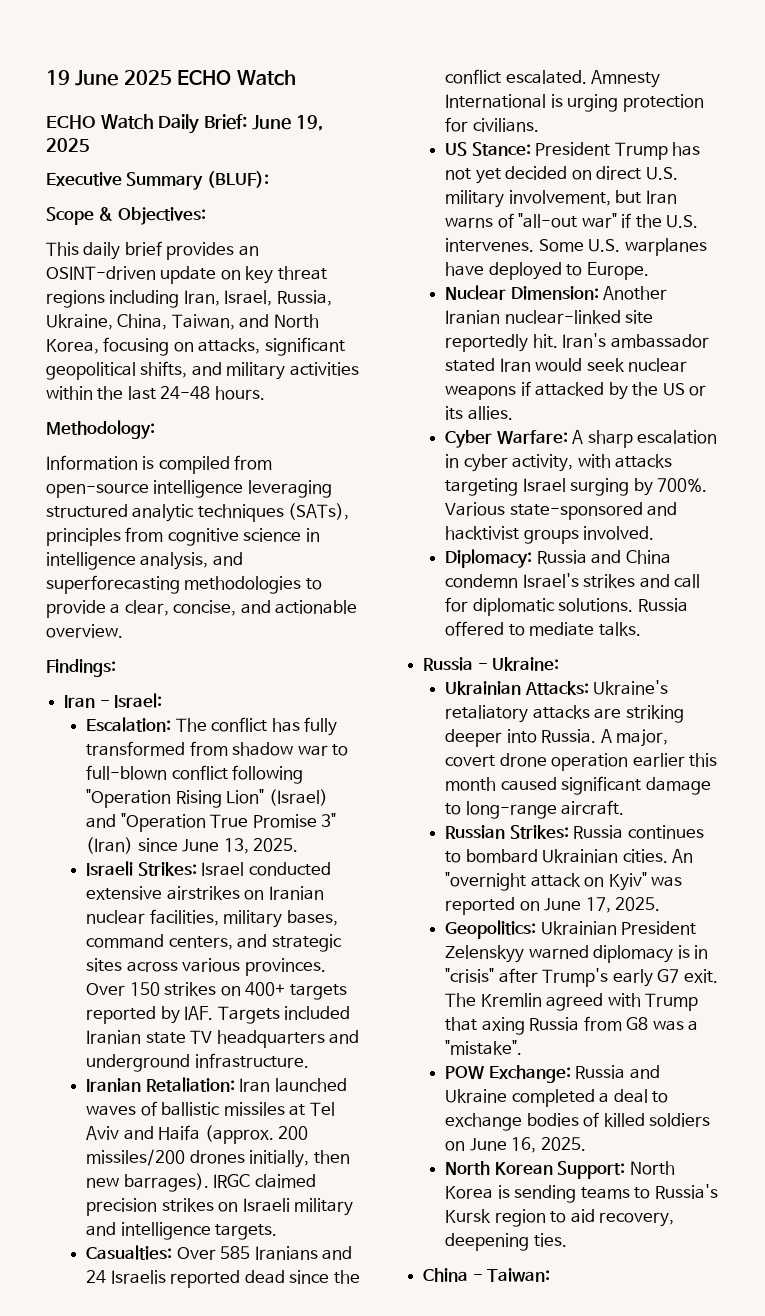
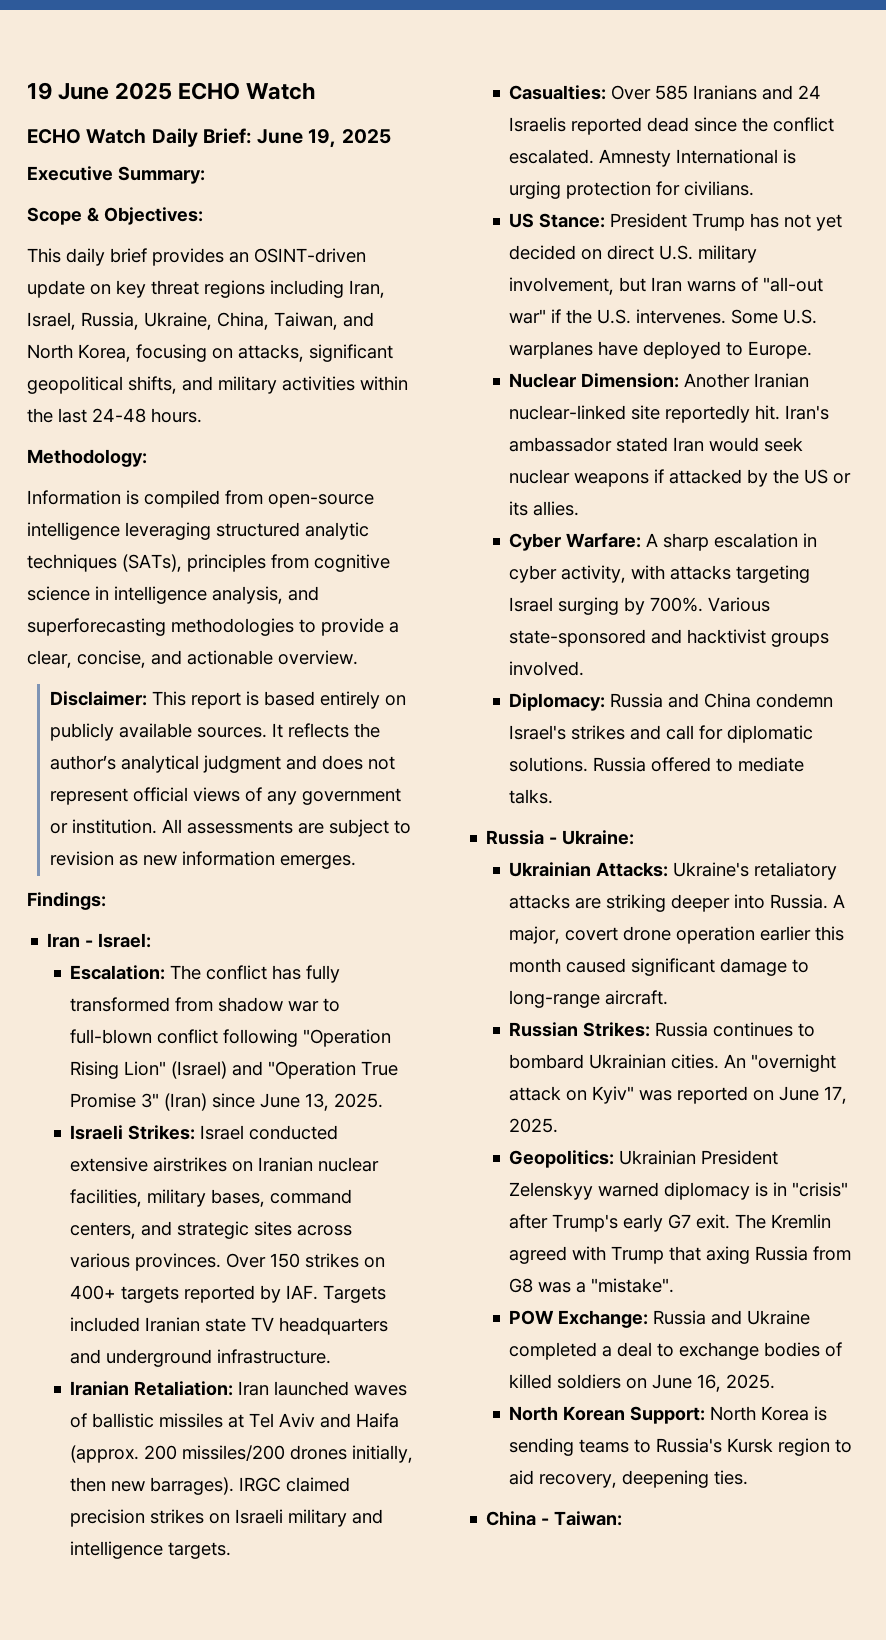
[126,171,269,190] Summary (BLUF): -> [118,166,205,184] Summary:
(123, 631) none -> [50,691,407,709] [50,723,381,741] [50,755,396,773] [50,787,402,805] [50,819,412,837] [50,851,357,869] // Disclaimer: This report is based entirely on publicly available sources. It reflects the author’s analytical judgment and does not represent official views of any government or institution. All assessments are subject to revision as new information emerges.

